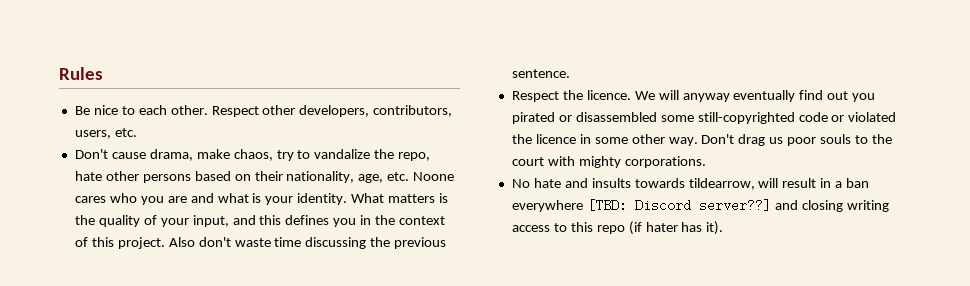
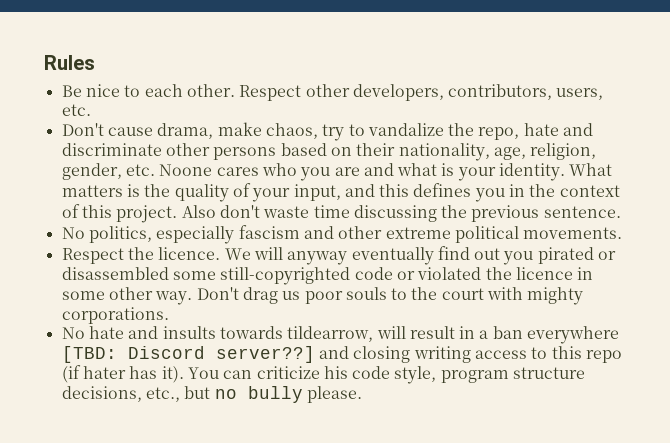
(102, 176) none -> [563,123,594,136] [61,143,162,156] and discriminate
(384, 178) none -> [530,143,597,160] [61,163,122,180] religion, gender,
(570, 73) none -> [61,225,623,244] // No politics, especially fascism and other extreme political movements.
(724, 228) none -> [187,366,586,384] [61,386,362,403] You can criticize his code style, program structure decisions, etc., but no bully please.

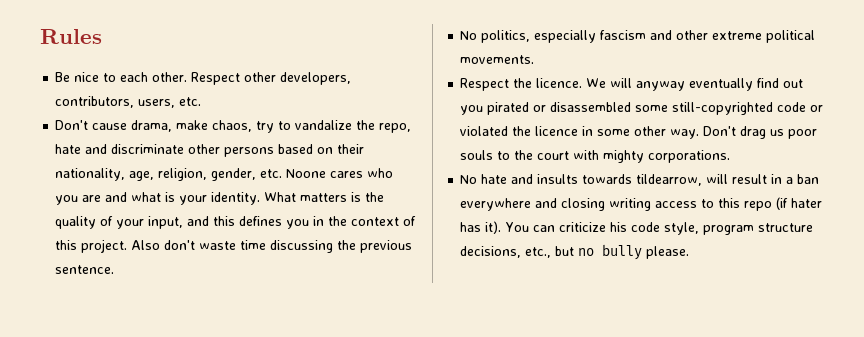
[61,346,315,363] [TBD: Discord server??] -> (532, 204) none

